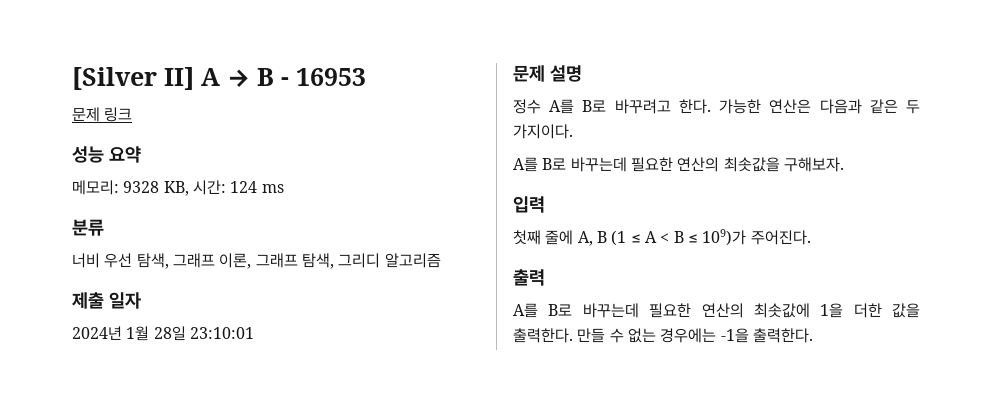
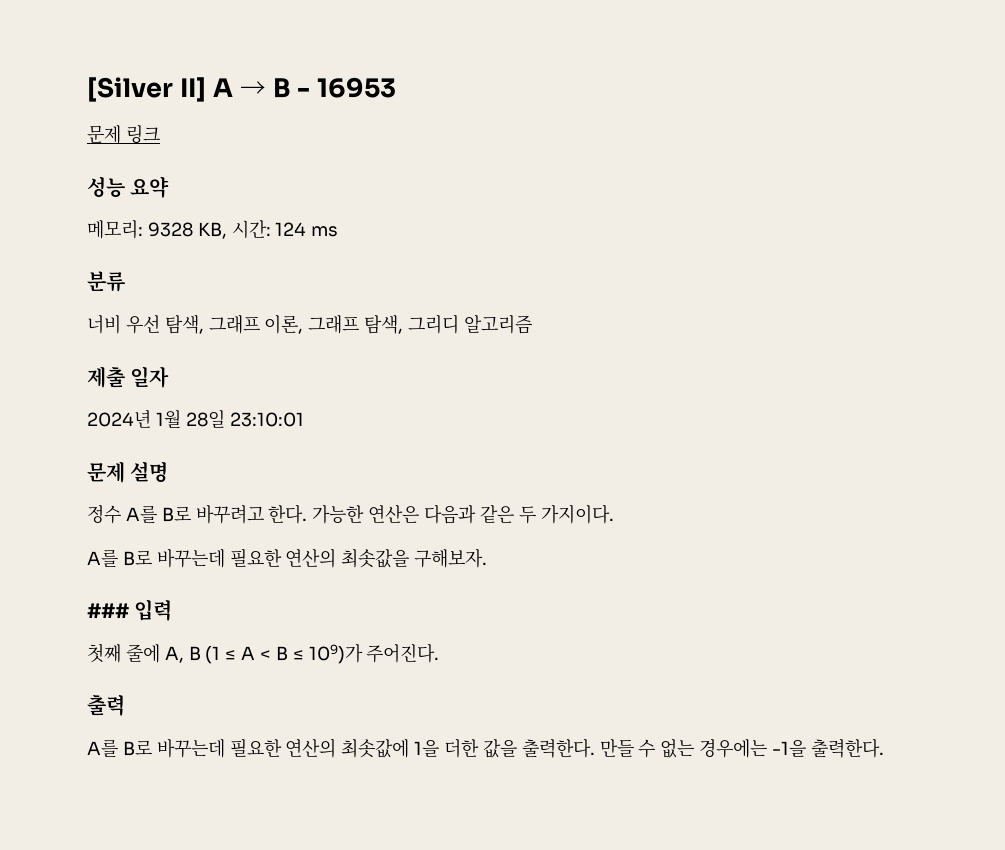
(844, 164) none -> [87,603,129,618] ###

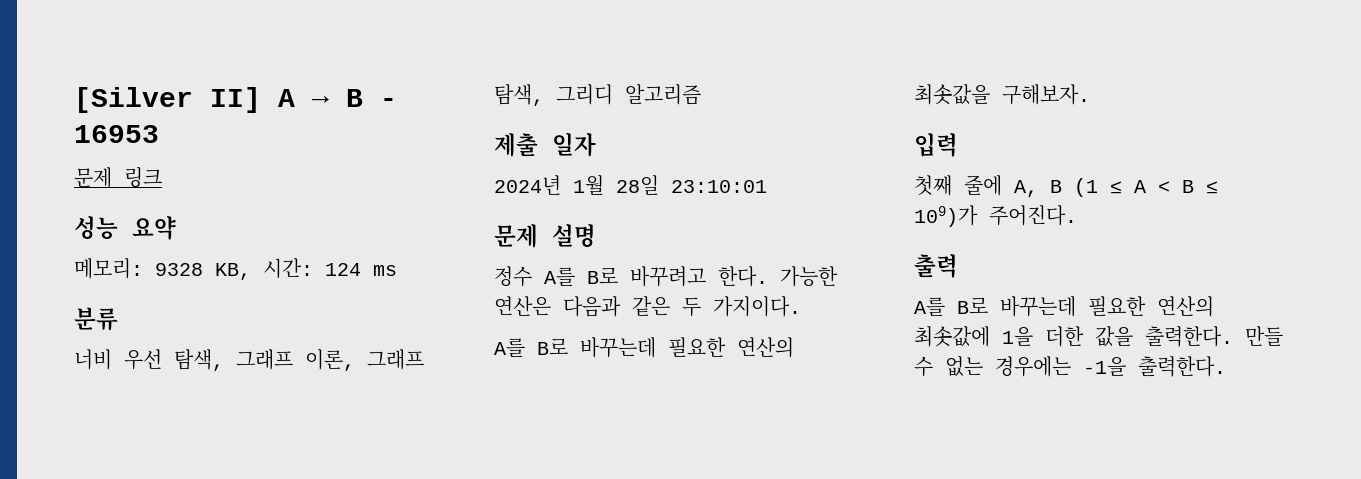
[87,603,129,618] ### -> (1090, 94) none

